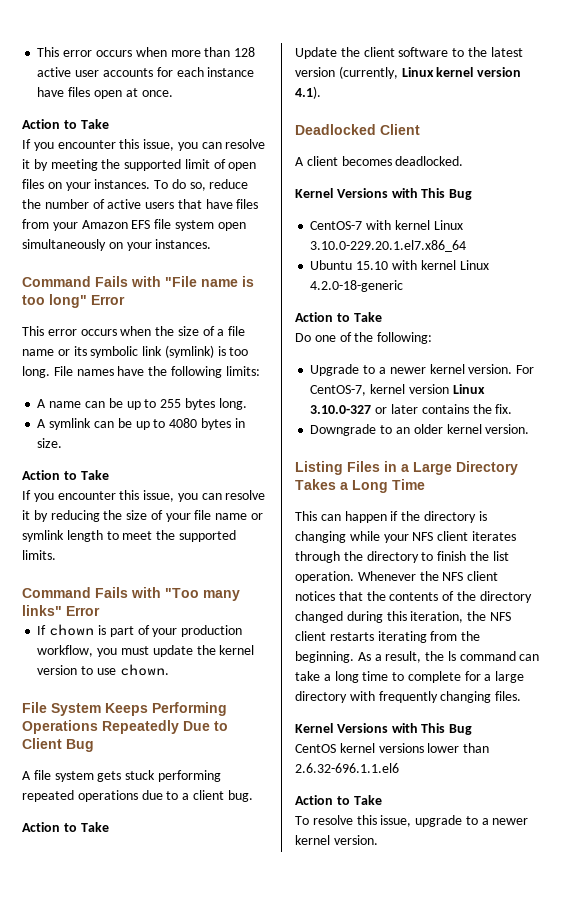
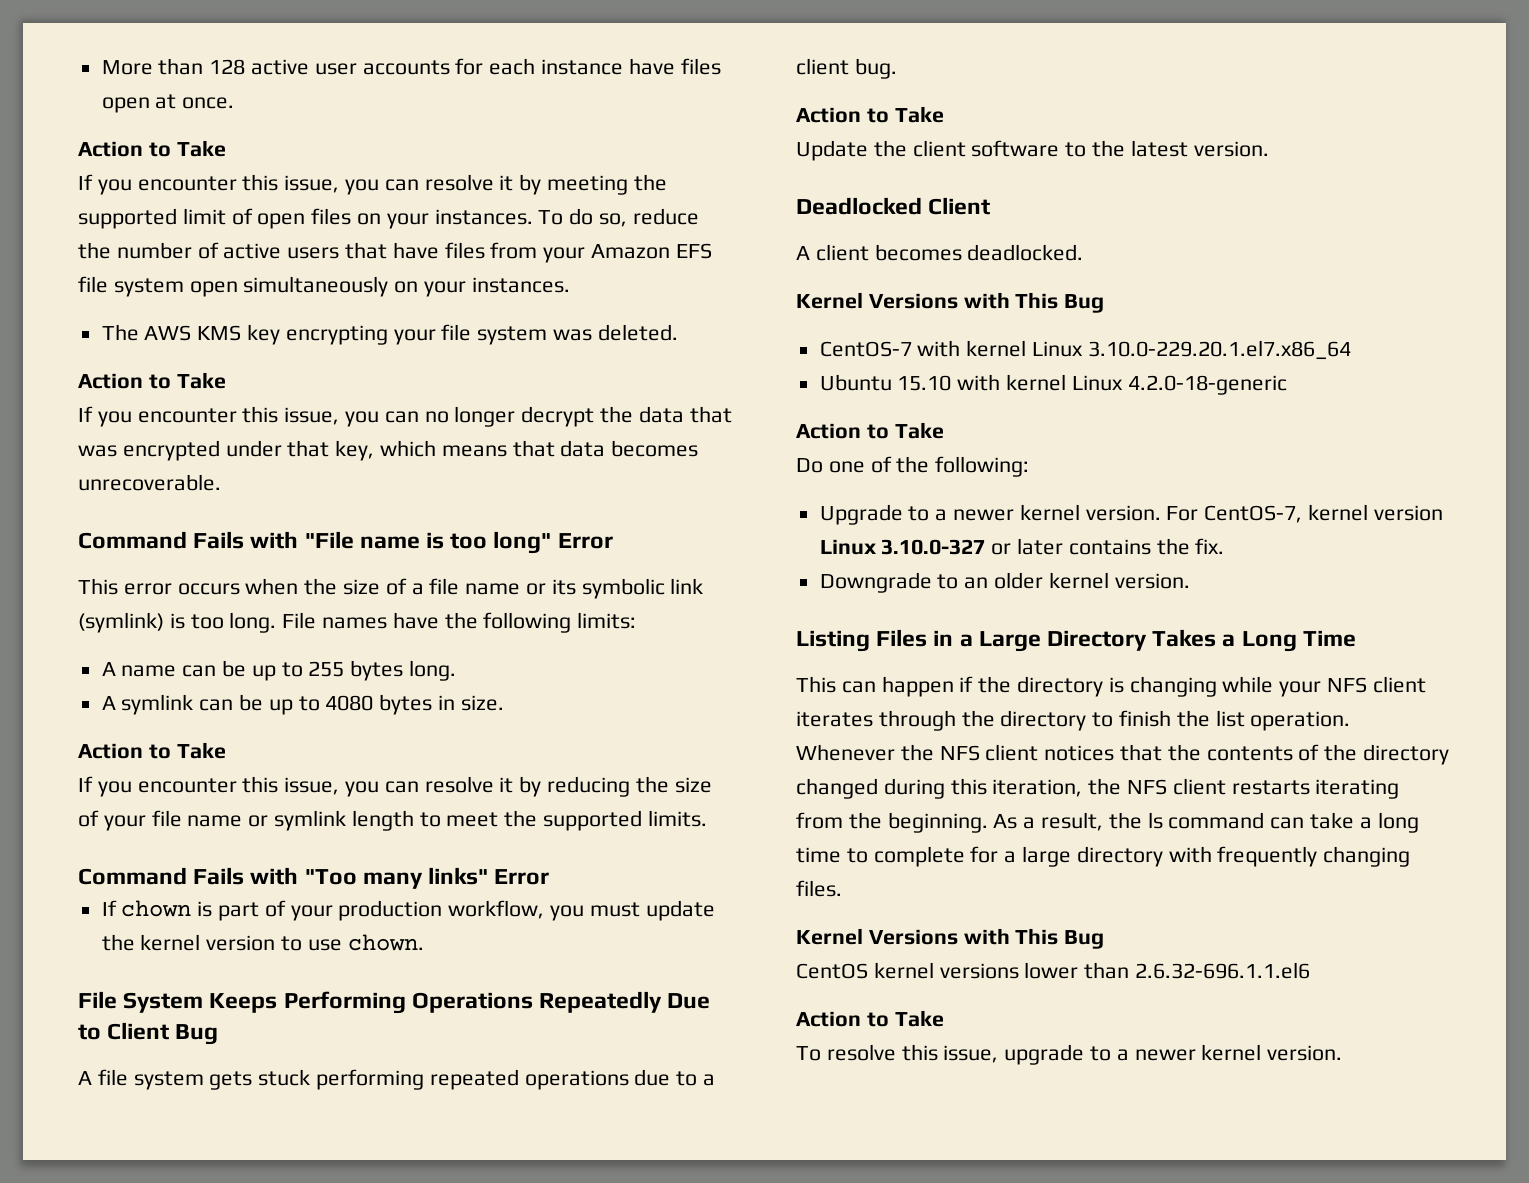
[37,47,201,57] This error occurs when more -> [101,60,153,75] More
(212, 244) none -> [101,324,678,345] [78,372,226,389] [78,406,732,427] [78,440,699,461] [78,474,221,491] // The AWS KMS key encrypting your file system was deleted. // Action to Take // If you encounter this issue, you can no longer decrypt the data that was encrypted under that key, which means that data becomes unrecoverable.
[295,66,522,79] [295,86,321,99] version (currently, Linux kernel version 4.1). -> [1193,141,1269,157] version.

